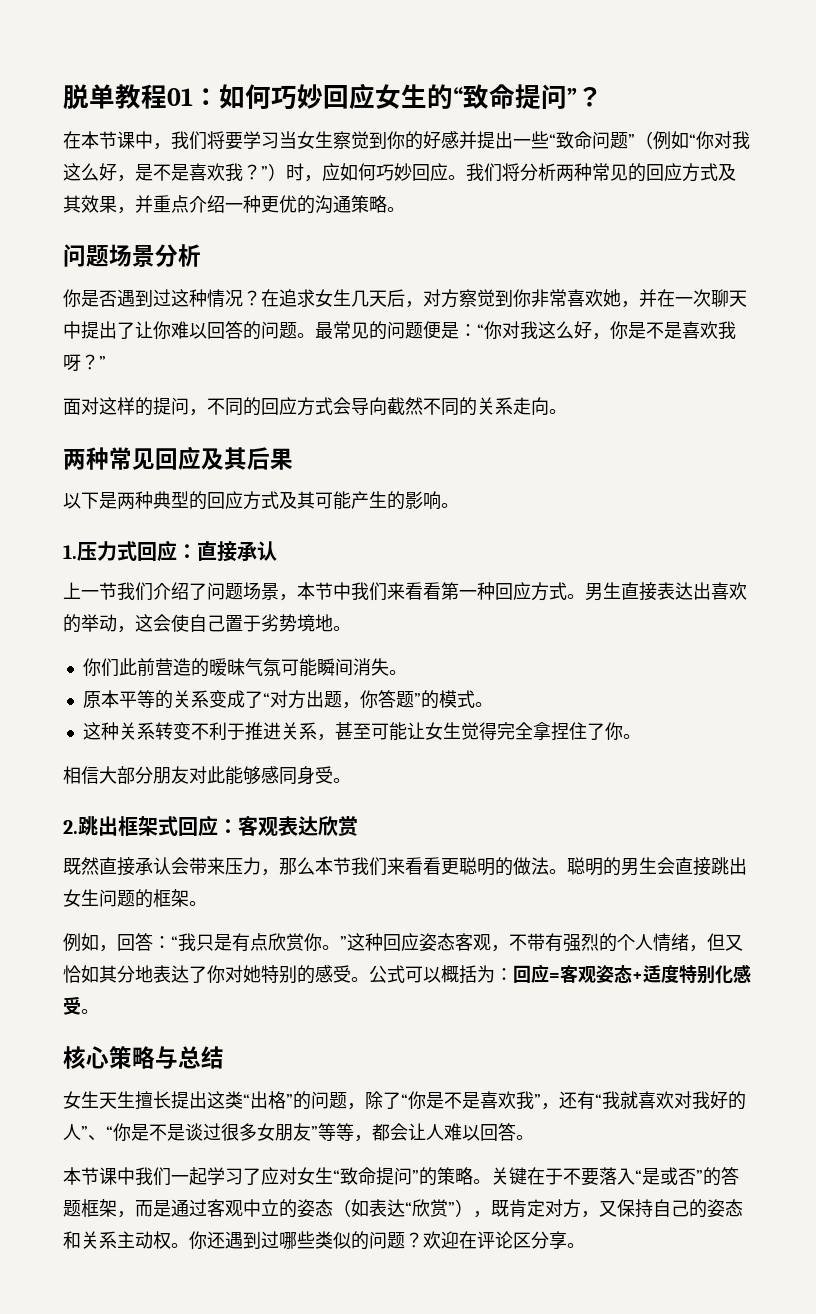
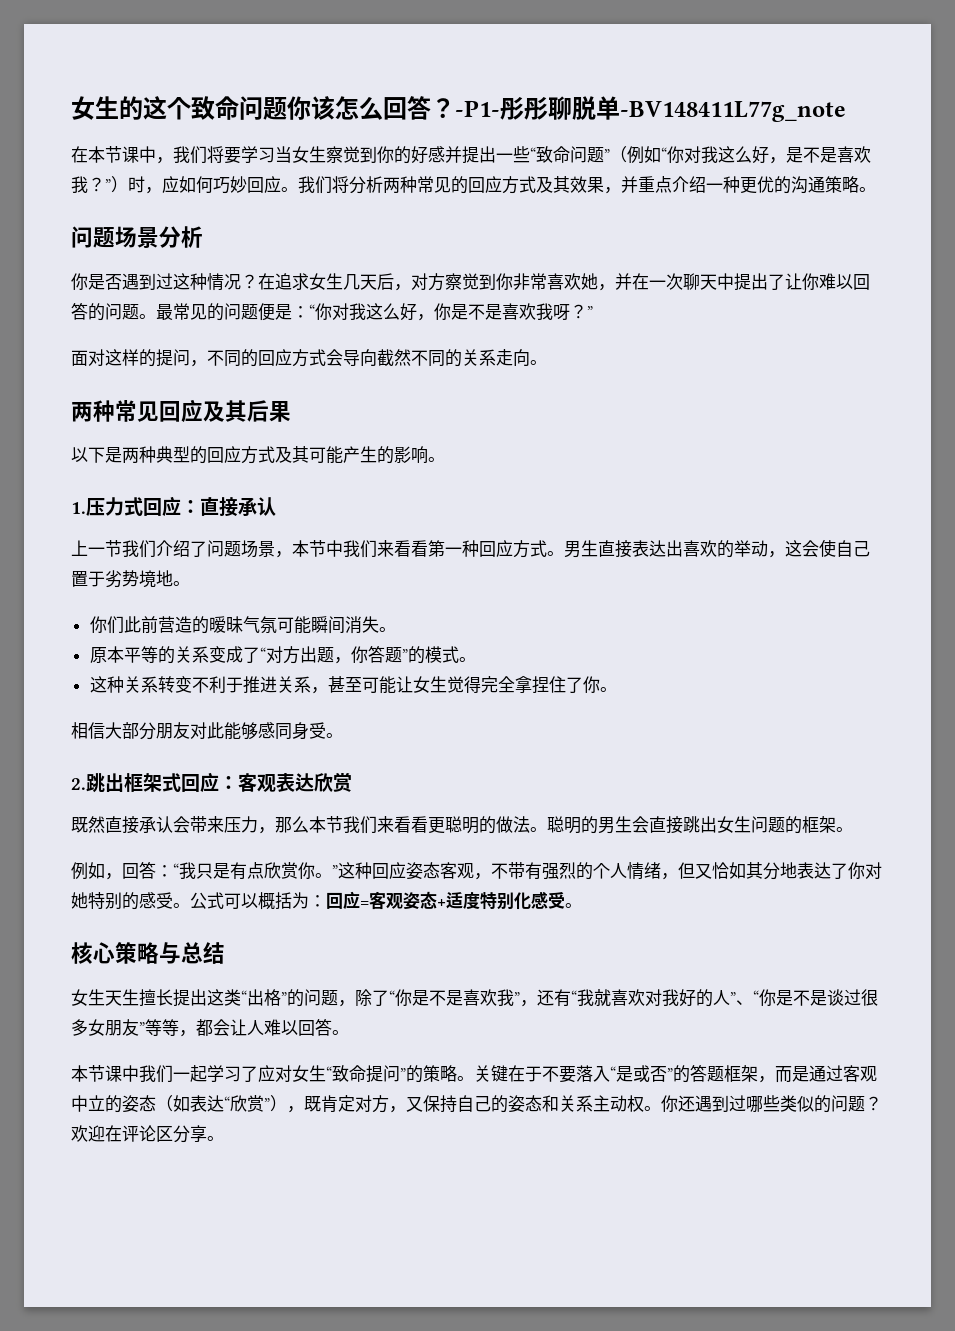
[63,83,603,110] 脱单教程01：如何巧妙回应女生的“致命提问”？ -> [71,96,846,122] 女生的这个致命问题你该怎么回答？-P1-彤彤聊脱单-BV148411L77g_note

